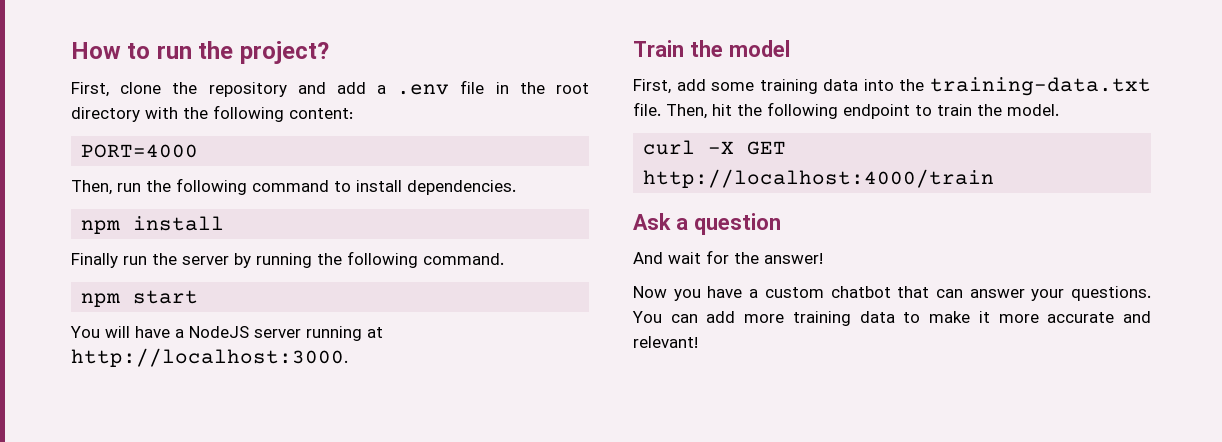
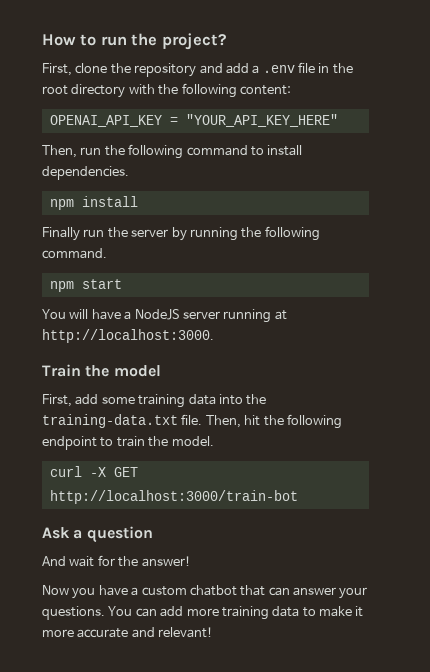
[81,144,199,158] PORT=4000 -> [49,114,338,127] OPENAI_API_KEY = "YOUR_API_KEY_HERE"
[643,169,995,188] http://localhost:4000/train -> [49,490,298,504] http://localhost:3000/train-bot

